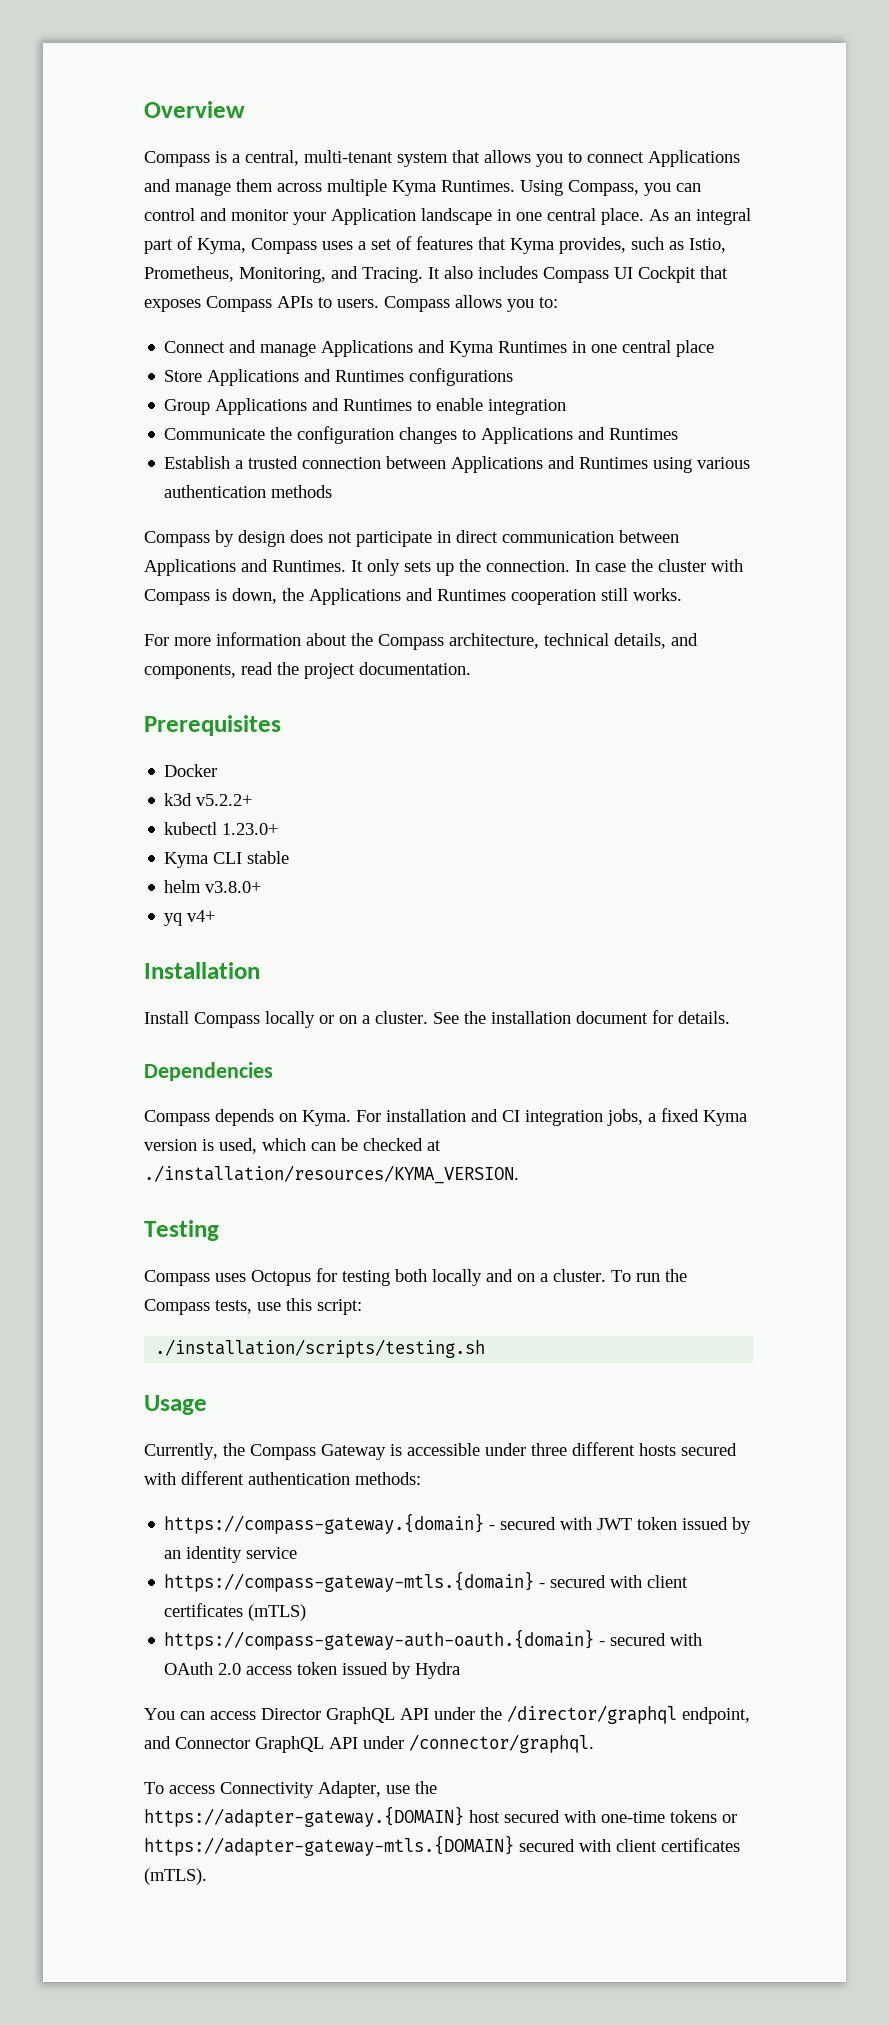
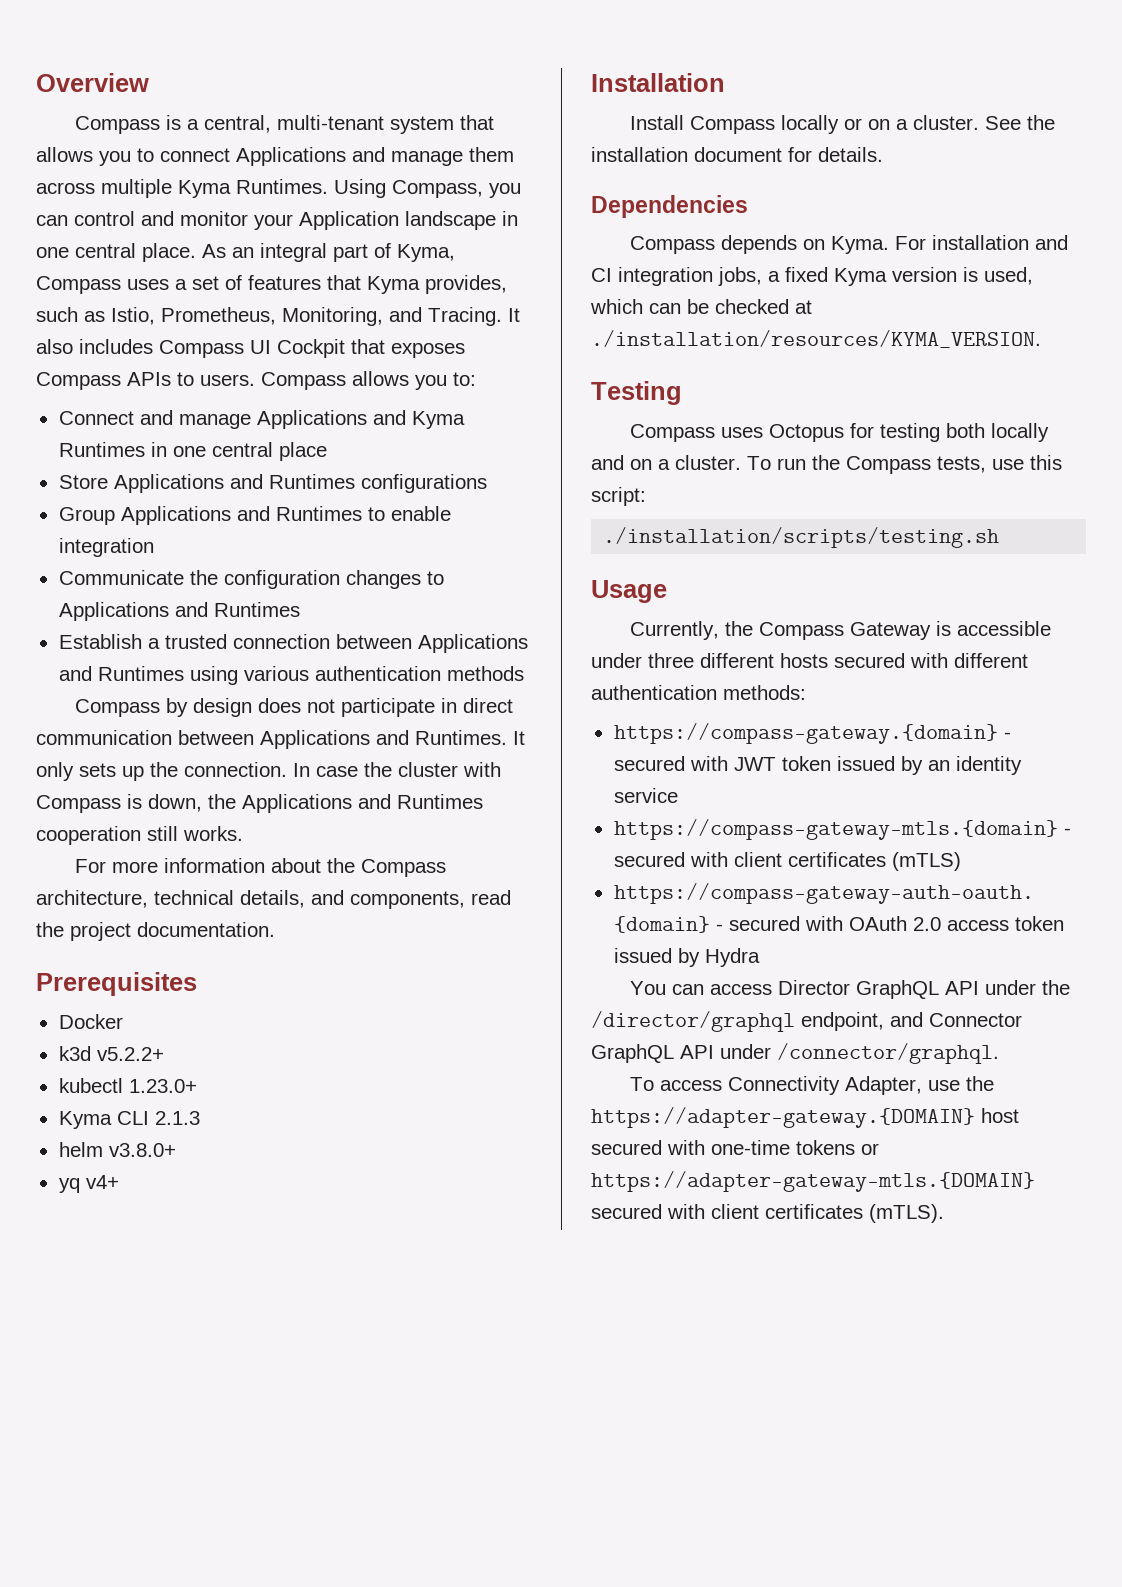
[247,851,290,864] stable -> [154,1111,200,1125] 2.1.3

